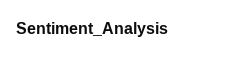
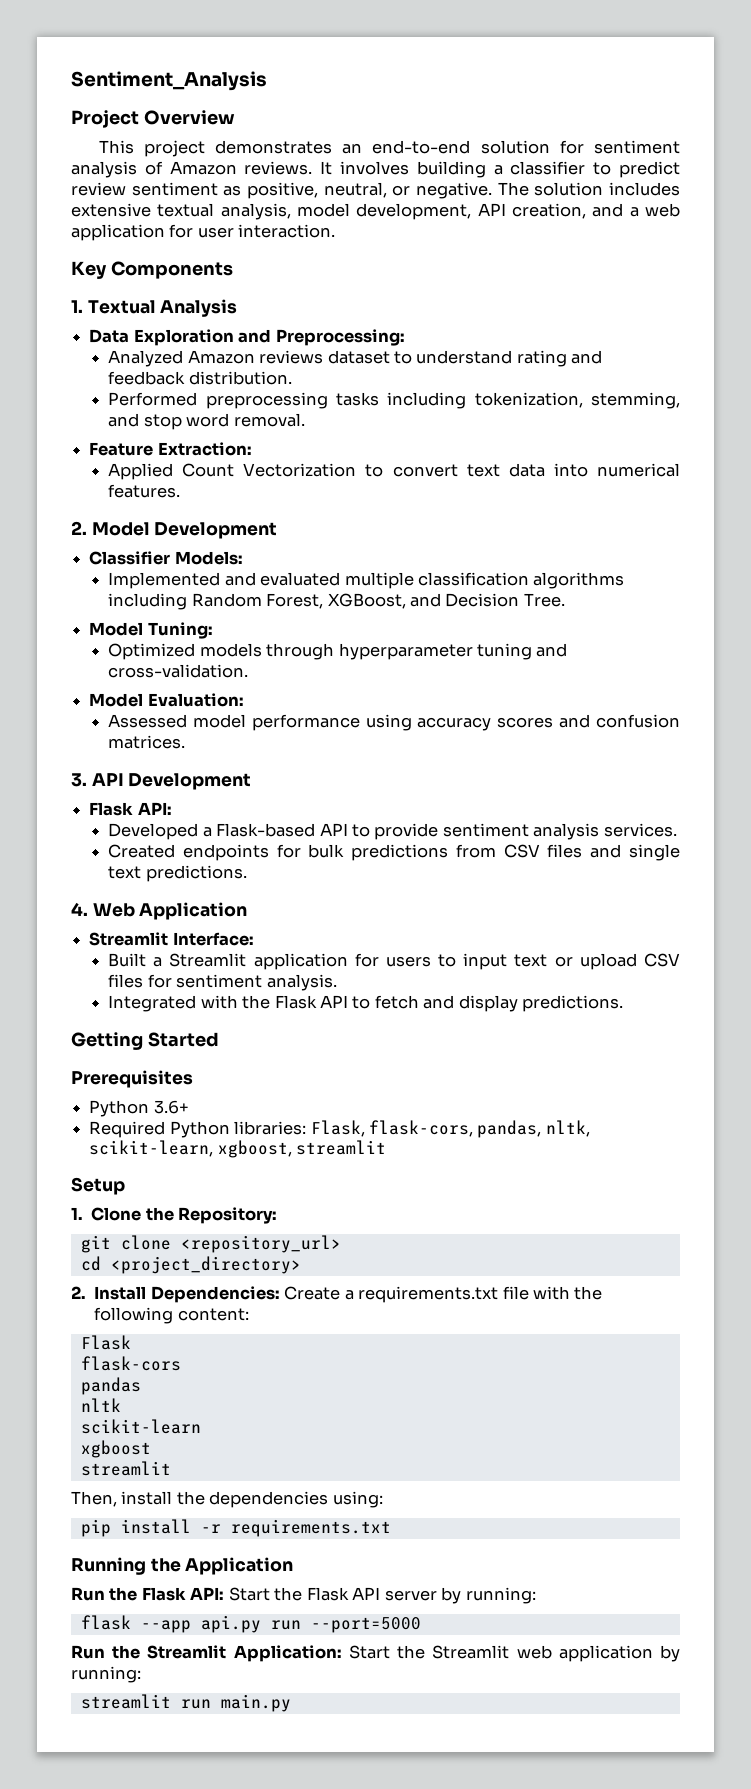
(168, 29) none -> [71,110,235,128] [98,140,680,157] [71,161,680,178] [71,182,680,199] [71,203,681,220] [71,224,336,241] [71,261,233,279] [71,299,238,317] [89,329,405,346] [108,350,603,367] [108,371,292,385] [108,392,680,409] [108,413,305,430] [89,442,252,456] [108,463,681,480] [108,484,181,498] [71,521,278,539] [89,551,243,565] [108,572,625,589] [108,593,565,610] [89,622,213,639] [108,643,568,660] [108,664,249,678] [89,693,244,707] [108,714,681,731] [108,735,186,749] [71,773,252,790] [89,802,172,816] [108,823,677,840] [108,844,680,861] [108,865,247,882] [71,902,248,920] [89,932,254,946] [108,953,681,970] [108,974,337,991] [108,995,624,1012] [71,1032,219,1050] [71,1070,193,1088] [89,1100,189,1117] [89,1120,590,1138] [89,1140,387,1158] [71,1177,125,1195] [71,1207,278,1224] [80,1235,341,1253] [80,1256,301,1274] [71,1286,603,1303] [94,1307,249,1324] [80,1335,131,1350] [80,1356,181,1371] [80,1377,141,1395] [80,1398,121,1412] [80,1419,201,1434] [80,1440,151,1458] [80,1461,171,1476] [71,1491,383,1508] [80,1519,391,1537] [71,1557,294,1575] [71,1587,536,1604] [80,1615,421,1633] [71,1645,680,1662] [71,1666,141,1683] [80,1694,291,1712] // Project Overview // This project demonstrates an end-to-end solution for sentiment analysis of Amazon reviews. It involves building a classifier to predict review sentiment as positive, neutral, or negative. The solution includes extensive textual analysis, model development, API creation, and a web application for user interaction. // Key Components // 1. Textual Analysis // Data Exploration and Preprocessing: // Analyzed Amazon reviews dataset to understand rating and feedback distribution. // Performed preprocessing tasks including tokenization, stemming, and stop word removal. // Feature Extraction: // Applied Count Vectorization to convert text data into numerical features. // 2. Model Development // Classifier Models: // Implemented and evaluated multiple classification algorithms including Random Forest, XGBoost, and Decision Tree. // Model Tuning: // Optimized models through hyperparameter tuning and cross-validation. // Model Evaluation: // Assessed model performance using accuracy scores and confusion matrices. // 3. API Development // Flask API: // Developed a Flask-based API to provide sentiment analysis services. // Created endpoints for bulk predictions from CSV files and single text predictions. // 4. Web Application // Streamlit Interface: // Built a Streamlit application for users to input text or upload CSV files for sentiment analysis. // Integrated with the Flask API to fetch and display predictions. // Getting Started // Prerequisites // Python 3.6+ // Required Python libraries: Flask, flask-cors, pandas, nltk, scikit-learn, xgboost, streamlit // Setup // 1. Clone the Repository: // git clone <repository_url> // cd <project_directory> // 2. Install Dependencies: Create a requirements.txt file with the following content: // Flask // flask-cors // pandas // nltk // scikit-learn // xgboost // streamlit // Then, install the dependencies using: // pip install -r requirements.txt // Running the Application // Run the Flask API: Start the Flask API server by running: // flask --app api.py run --port=5000 // Run the Streamlit Application: Start the Streamlit web application by running: // streamlit run main.py

